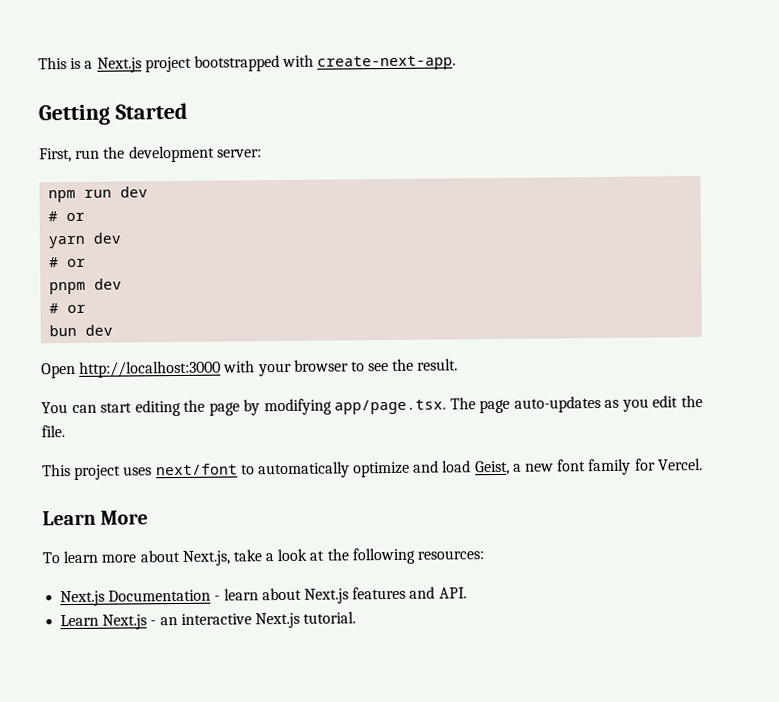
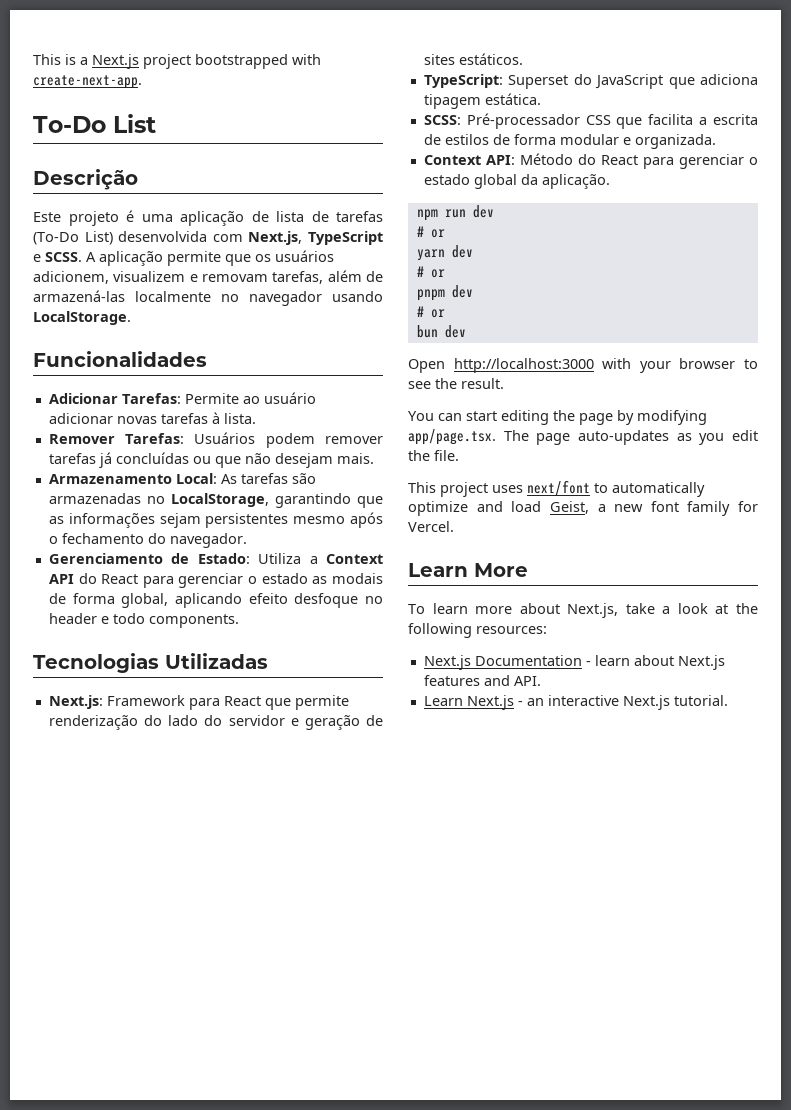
[38,102,188,126] [39,145,262,163] Getting Started // First, run the development server: -> [33,114,156,133] [33,169,138,190] [33,210,383,226] [33,231,383,245] [33,250,334,266] [33,270,383,284] [33,290,383,306] [33,311,131,325] [33,351,207,367] [48,392,316,404] [48,412,256,424] [48,432,383,448] [48,452,374,468] [48,473,316,484] [48,493,383,508] [48,512,383,528] [48,533,247,548] [48,553,383,564] [48,573,383,588] [48,593,384,608] [48,613,239,628] [33,653,268,673] [48,695,349,710] [48,715,383,730] [423,53,523,65] [423,74,758,89] [423,93,541,109] [423,113,759,129] [423,134,716,149] [423,153,758,169] [423,174,610,189] To-Do List // Descrição // Este projeto é uma aplicação de lista de tarefas (To-Do List) desenvolvida com Next.js, TypeScript e SCSS. A aplicação permite que os usuários adicionem, visualizem e removam tarefas, além de armazená-las localmente no navegador usando LocalStorage. // Funcionalidades // Adicionar Tarefas: Permite ao usuário adicionar novas tarefas à lista. // Remover Tarefas: Usuários podem remover tarefas já concluídas ou que não desejam mais. // Armazenamento Local: As tarefas são armazenadas no LocalStorage, garantindo que as informações sejam persistentes mesmo após o fechamento do navegador. // Gerenciamento de Estado: Utiliza a Context API do React para gerenciar o estado as modais de forma global, aplicando efeito desfoque no header e todo components. // Tecnologias Utilizadas // Next.js: Framework para React que permite renderização do lado do servidor e geração de sites estáticos. // TypeScript: Superset do JavaScript que adiciona tipagem estática. // SCSS: Pré-processador CSS que facilita a escrita de estilos de forma modular e organizada. // Context API: Método do React para gerenciar o estado global da aplicação.

